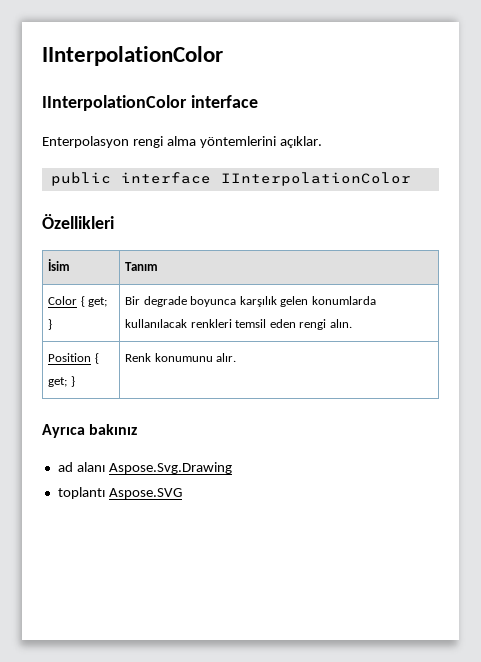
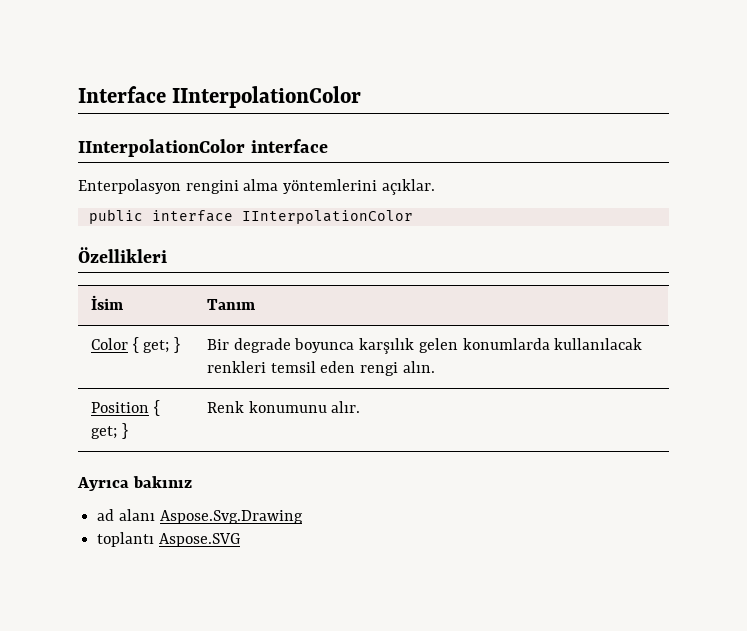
(42, 56) none -> [78,86,166,103] Interface
[132,136,163,148] rengi -> [185,180,239,194] rengini

